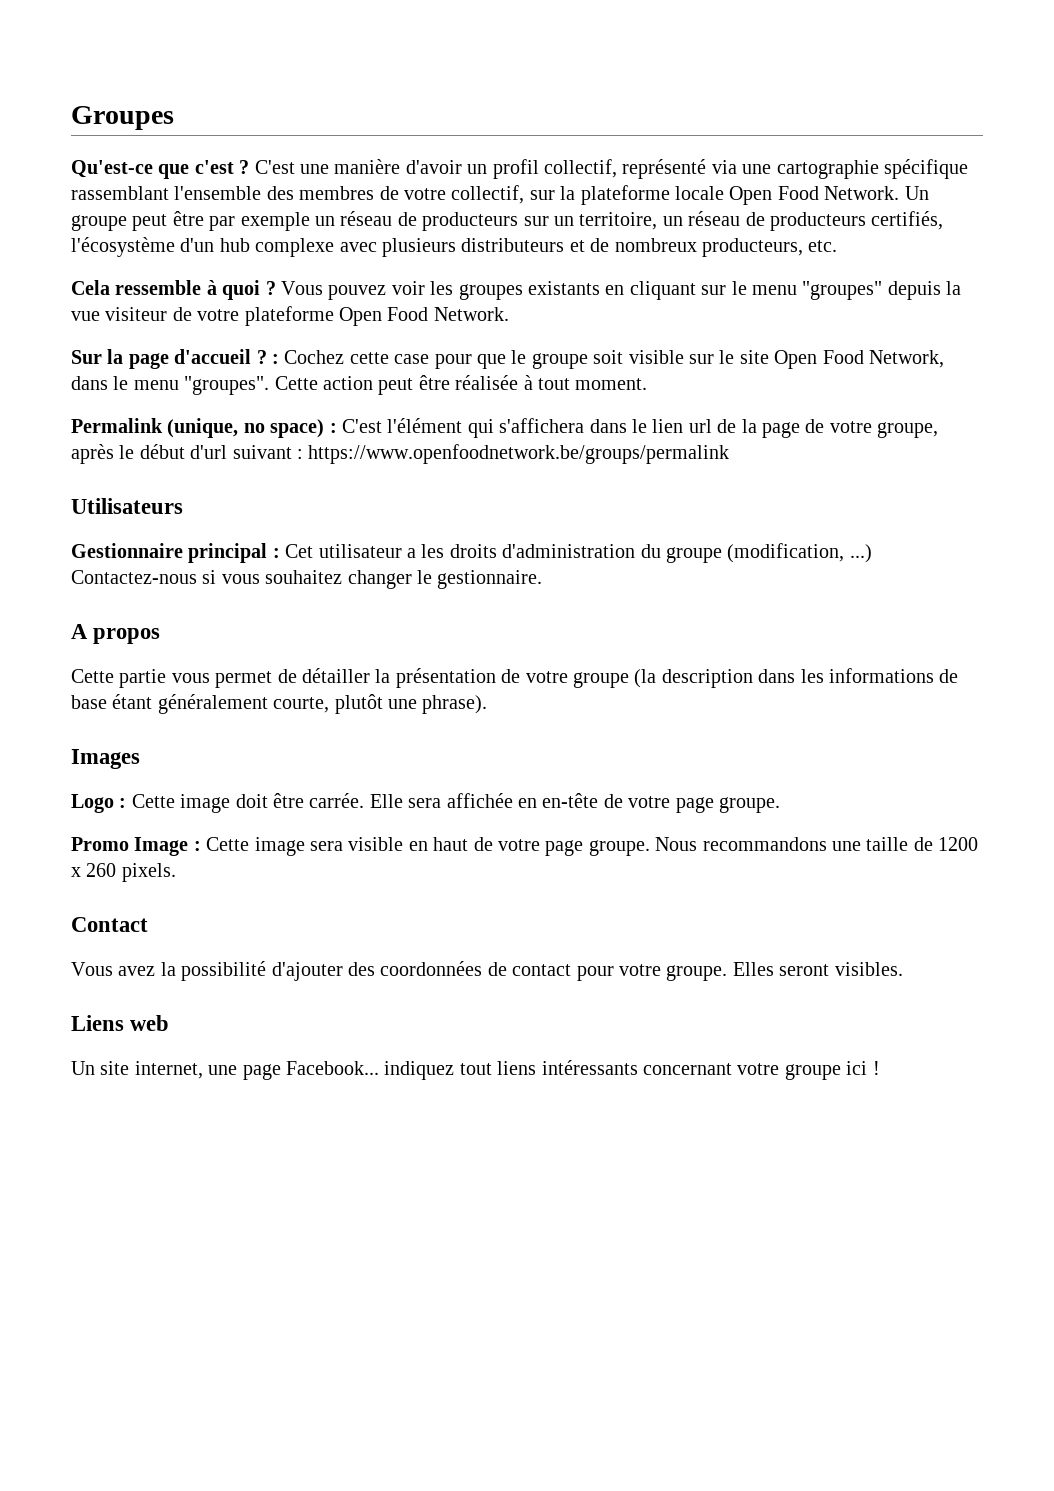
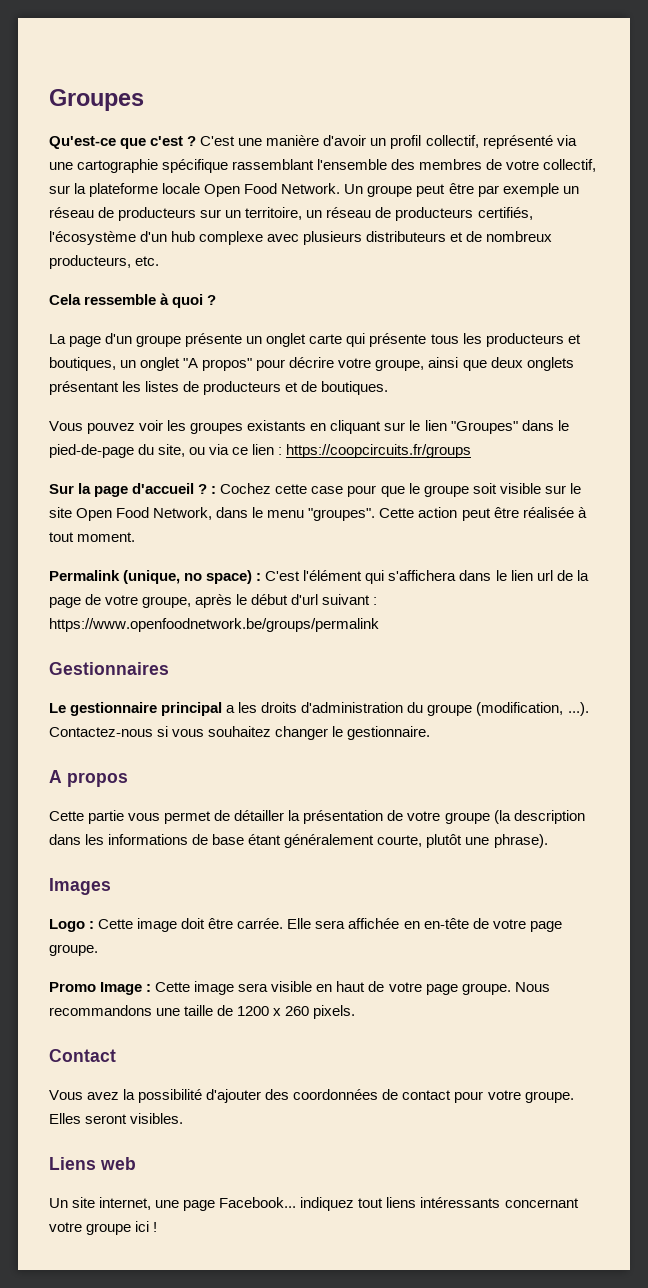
(276, 288) none -> [49,333,581,347] [49,357,574,371] [49,381,389,395] // La page d'un groupe présente un onglet carte qui présente tous les producteurs et boutiques, un onglet "A propos" pour décrire votre groupe, ainsi que deux onglets présentant les listes de producteurs et de boutiques. //
[751,281,962,300] [71,306,509,326] menu "groupes" depuis la vue visiteur de votre plateforme Open Food Network. -> [424,420,569,434] [49,444,472,458] lien "Groupes" dans le pied-de-page du site, ou via ce lien : https://coopcircuits.fr/groups
[71,498,183,514] [71,543,402,563] Utilisateurs // Gestionnaire principal : Cet utilisateur -> [49,662,169,675] [49,702,223,716] Gestionnaires // Le gestionnaire principal
[849,544,872,563] ...) -> [567,702,589,716] ...).

